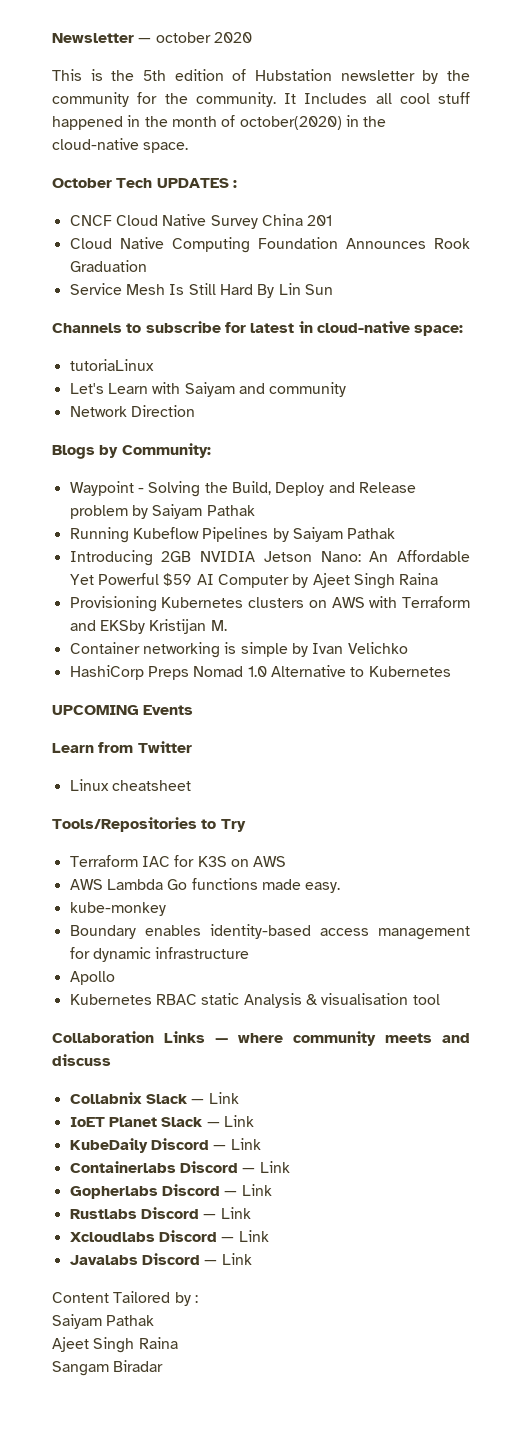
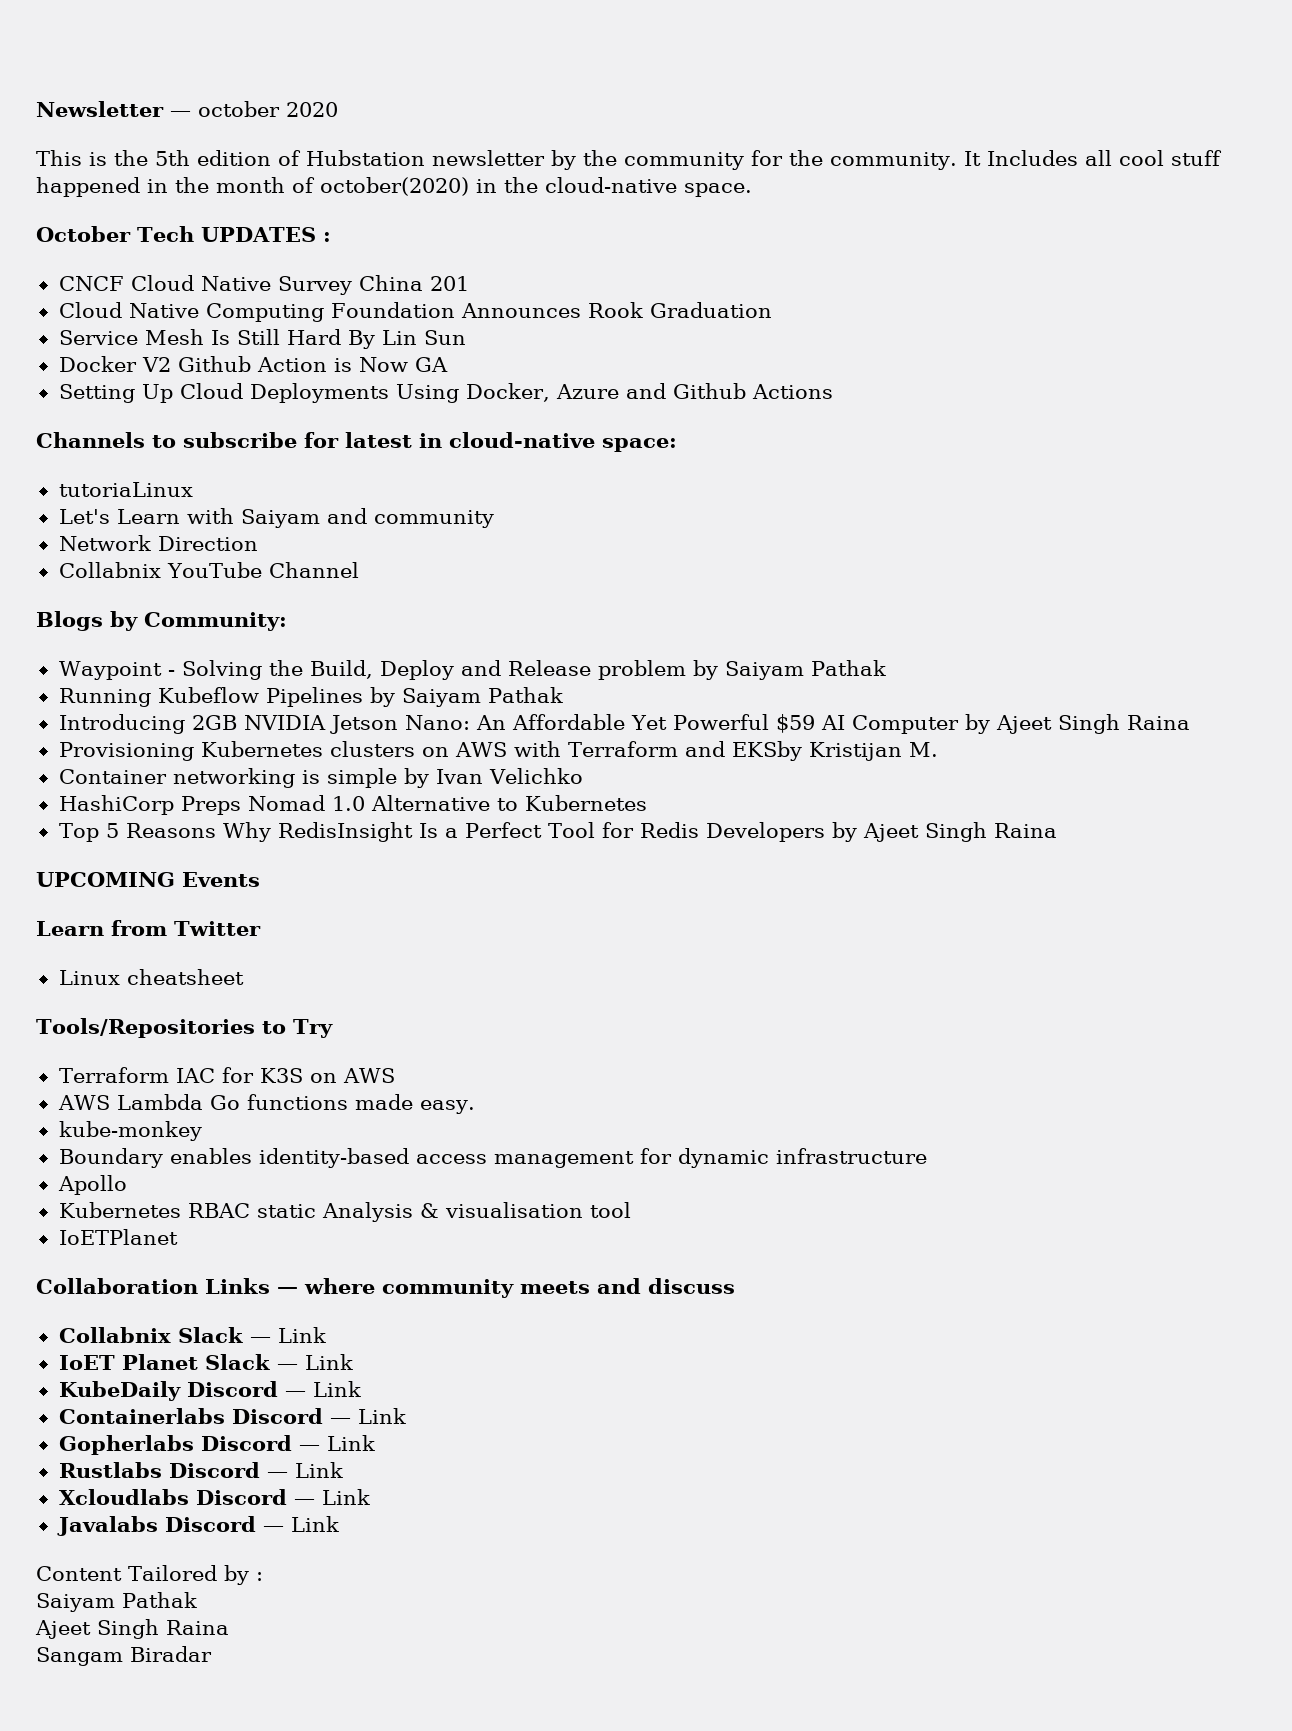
(333, 289) none -> [58,356,448,372] [58,383,833,403] // Docker V2 Github Action is Now GA // Setting Up Cloud Deployments Using Docker, Azure and Github Actions
(195, 411) none -> [58,562,359,578] // Collabnix YouTube Channel
(451, 671) none -> [58,822,1057,842] // Top 5 Reasons Why RedisInsight Is a Perfect Tool for Redis Developers by Ajeet Singh Raina
(440, 999) none -> [58,1229,178,1245] // IoETPlanet

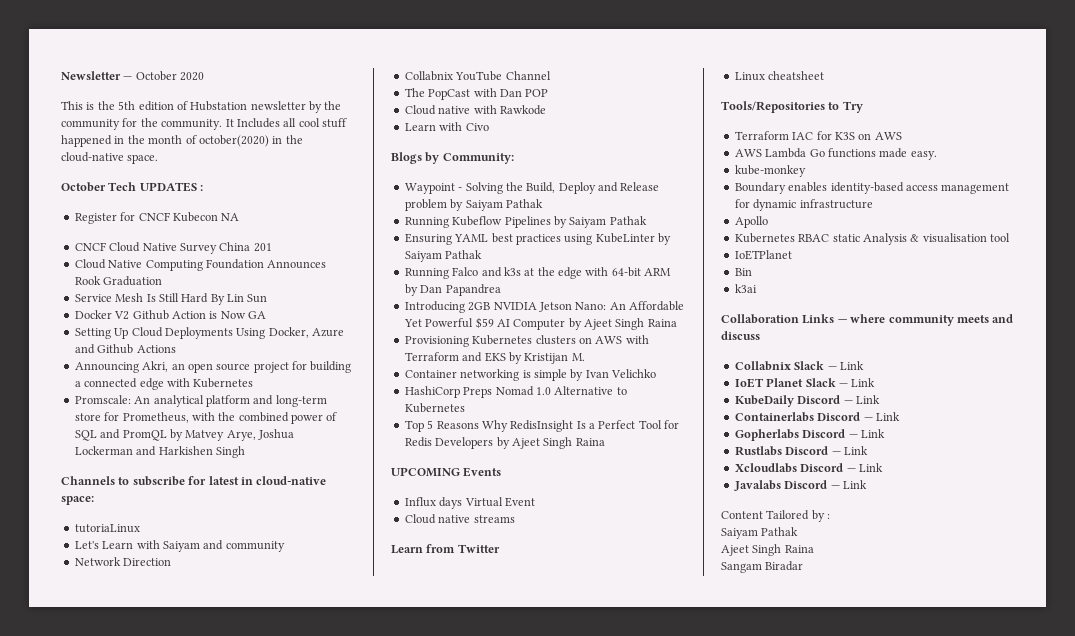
[198,101,280,117] october -> [135,71,177,81] October
(331, 237) none -> [74,212,240,224] // Register for CNCF Kubecon NA
(833, 391) none -> [74,361,352,373] [74,378,254,390] [74,395,327,407] [74,412,338,424] [74,429,294,441] [74,446,245,458] // Announcing Akri, an open source project for building a connected edge with Kubernetes // Promscale: An analytical platform and long-term store for Prometheus, with the combined power of SQL and PromQL by Matvey Arye, Joshua Lockerman and Harkishen Singh
(359, 570) none -> [404,88,549,100] [404,105,546,115] [404,122,489,131] // The PopCast with Dan POP // Cloud native with Rawkode // Learn with Civo
(563, 695) none -> [404,233,671,245] [404,250,483,262] [404,267,672,279] [404,284,501,296] // Ensuring YAML best practices using KubeLinter by Saiyam Pathak // Running Falco and k3s at the edge with 64-bit ARM by Dan Papandrea
[731,741,802,761] EKSby -> [484,352,522,364] EKS by
(260, 879) none -> [404,497,535,509] [404,514,515,524] // Influx days Virtual Event // Cloud native streams
(178, 1237) none -> [734,268,752,276] [734,284,757,293] // Bin // k3ai

